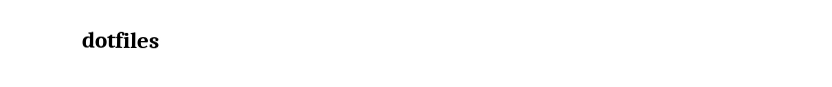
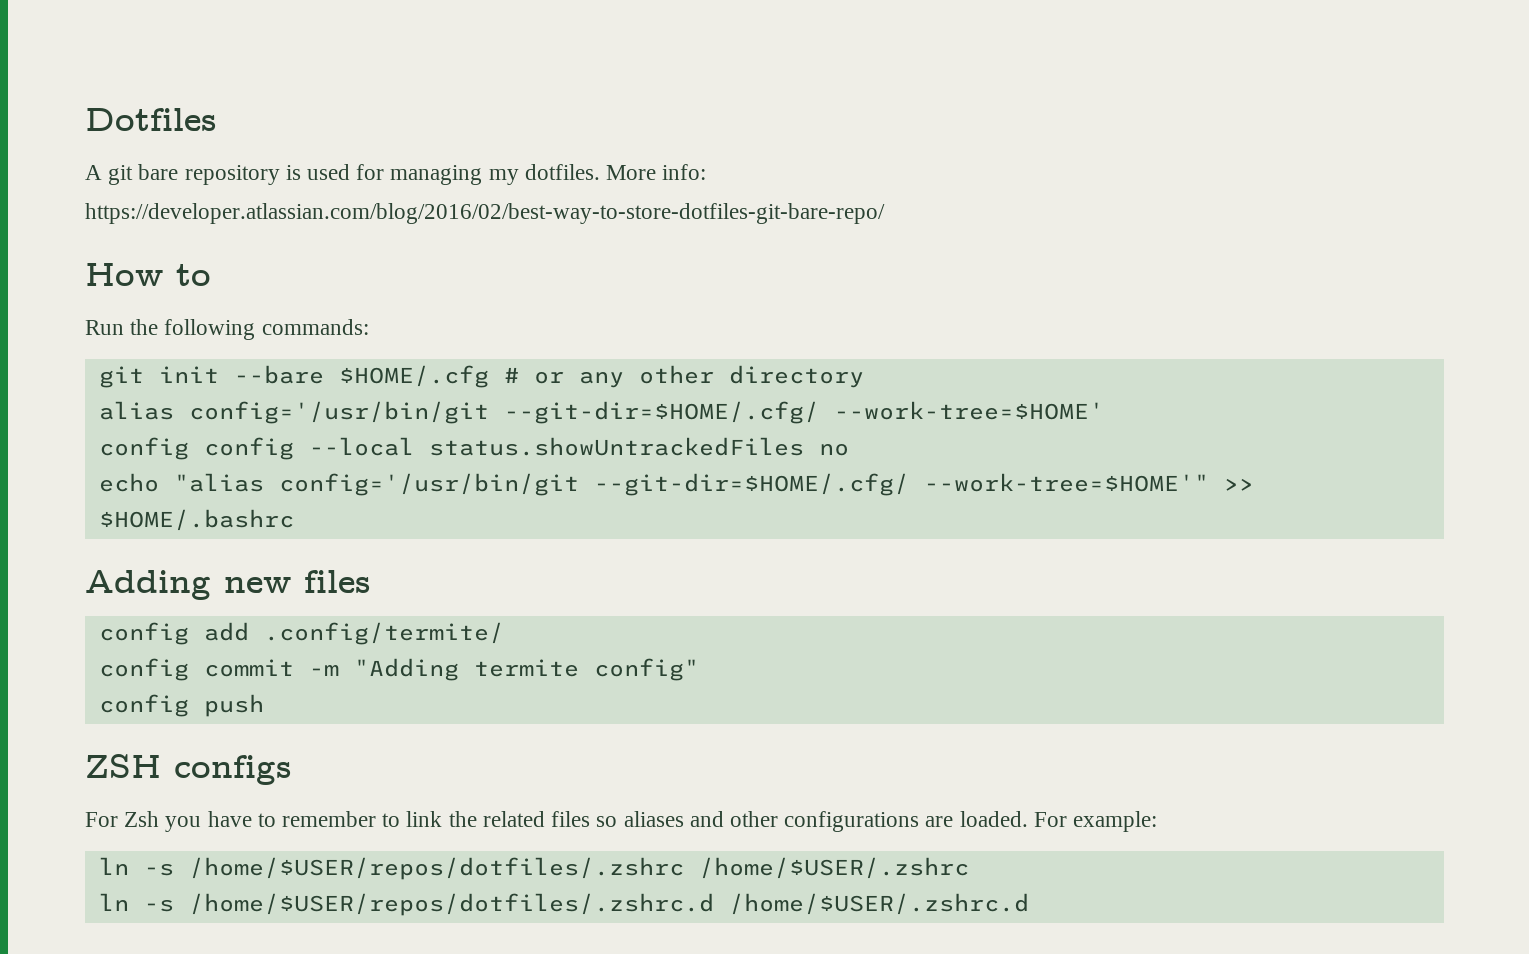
[81,31,160,49] dotfiles -> [85,108,216,131] [85,164,707,185] [85,203,885,224] [85,263,211,286] [85,319,369,340] [98,365,864,388] [98,401,1104,424] [98,437,849,460] [98,473,1254,496] [98,509,294,531] [85,570,370,600] [98,622,504,645] [98,658,699,681] [98,694,264,717] [85,754,291,785] [85,811,1157,832] [98,857,969,880] [98,893,1029,916] Dotfiles // A git bare repository is used for managing my dotfiles. More info: https://developer.atlassian.com/blog/2016/02/best-way-to-store-dotfiles-git-bare-repo/ // How to // Run the following commands: // git init --bare $HOME/.cfg # or any other directory // alias config='/usr/bin/git --git-dir=$HOME/.cfg/ --work-tree=$HOME' // config config --local status.showUntrackedFiles no // echo "alias config='/usr/bin/git --git-dir=$HOME/.cfg/ --work-tree=$HOME'" >> $HOME/.bashrc // Adding new files // config add .config/termite/ // config commit -m "Adding termite config" // config push // ZSH configs // For Zsh you have to remember to link the related files so aliases and other configurations are loaded. For example: // ln -s /home/$USER/repos/dotfiles/.zshrc /home/$USER/.zshrc // ln -s /home/$USER/repos/dotfiles/.zshrc.d /home/$USER/.zshrc.d

